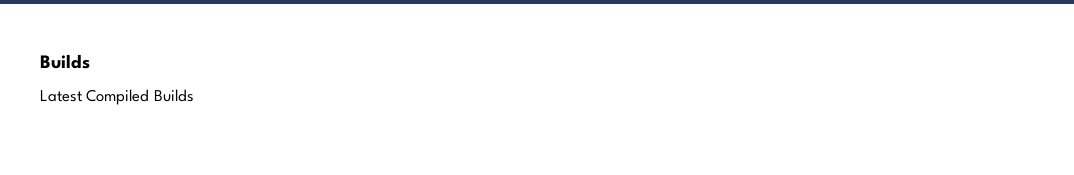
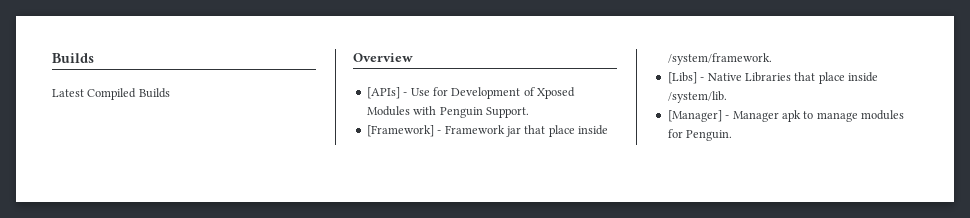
(194, 95) none -> [353,53,413,62] [366,87,575,99] [366,106,529,118] [366,125,608,137] [667,53,772,65] [667,72,878,84] [667,91,727,103] [667,110,904,122] [667,129,733,141] // Overview // [APIs] - Use for Development of Xposed Modules with Penguin Support. // [Framework] - Framework jar that place inside /system/framework. // [Libs] - Native Libraries that place inside /system/lib. // [Manager] - Manager apk to manage modules for Penguin.

